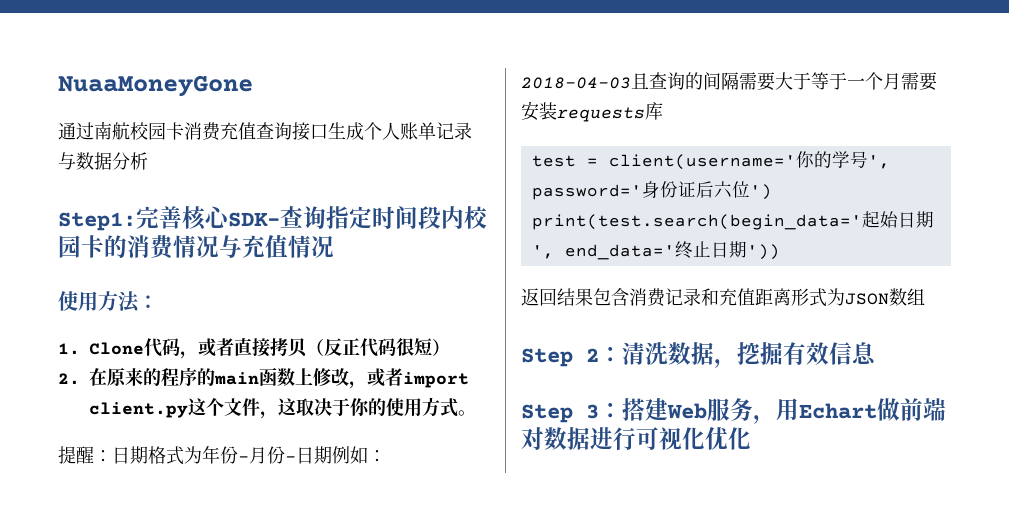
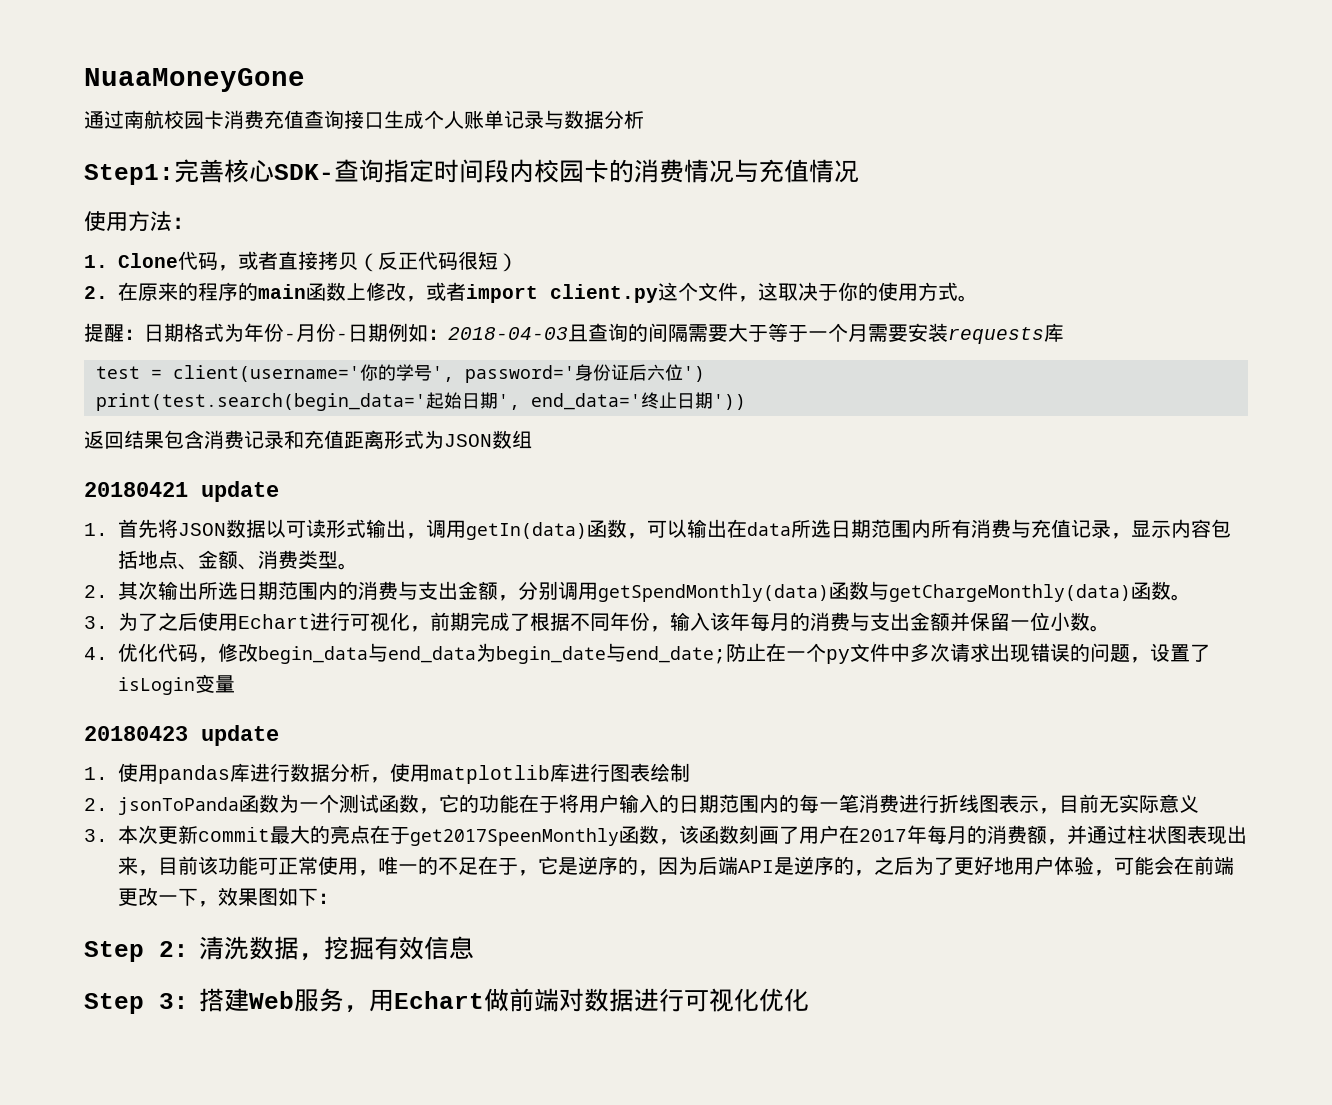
(925, 296) none -> [84,481,279,502] [84,519,1231,540] [117,550,358,570] [84,581,1191,602] [84,612,1110,632] [84,643,1210,664] [117,674,235,695] [84,725,279,746] [84,763,690,784] [84,794,1199,815] [84,825,1247,846] [117,856,1234,876] [117,887,338,907] // 20180421 update // 1.首先将JSON数据以可读形式输出，调用getIn(data)函数，可以输出在data所选日期范围内所有消费与充值记录，显示内容包括地点、金额、消费类型。 // 2.其次输出所选日期范围内的消费与支出金额，分别调用getSpendMonthly(data)函数与getChargeMonthly(data)函数。 // 3.为了之后使用Echart进行可视化，前期完成了根据不同年份，输入该年每月的消费与支出金额并保留一位小数。 // 4.优化代码，修改begin_data与end_data为begin_date与end_date;防止在一个py文件中多次请求出现错误的问题，设置了isLogin变量 // 20180423 update // 1.使用pandas库进行数据分析，使用matplotlib库进行图表绘制 // 2. jsonToPanda函数为一个测试函数，它的功能在于将用户输入的日期范围内的每一笔消费进行折线图表示，目前无实际意义 // 3.本次更新commit最大的亮点在于get2017SpeenMonthly函数，该函数刻画了用户在2017年每月的消费额，并通过柱状图表现出来，目前该功能可正常使用，唯一的不足在于，它是逆序的，因为后端API是逆序的，之后为了更好地用户体验，可能会在前端更改一下，效果图如下：

